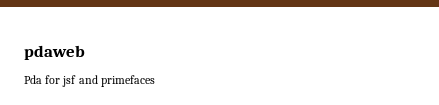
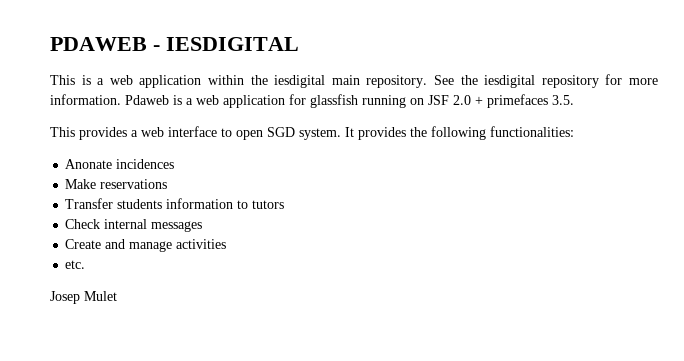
[24,45,85,60] [24,75,155,87] pdaweb // Pda for jsf and primefaces -> [50,37,299,51] [50,74,659,88] [50,94,574,108] [50,126,574,140] [65,159,175,169] [65,179,168,189] [65,198,285,209] [65,219,203,232] [65,239,227,252] [65,260,86,269] [50,291,117,304] PDAWEB - IESDIGITAL // This is a web application within the iesdigital main repository. See the iesdigital repository for more information. Pdaweb is a web application for glassfish running on JSF 2.0 + primefaces 3.5. // This provides a web interface to open SGD system. It provides the following functionalities: // Anonate incidences // Make reservations // Transfer students information to tutors // Check internal messages // Create and manage activities // etc. // Josep Mulet

